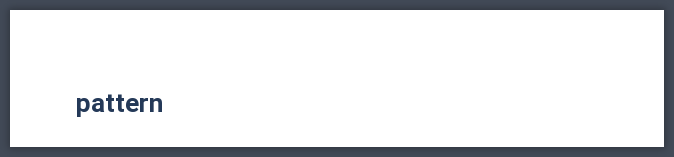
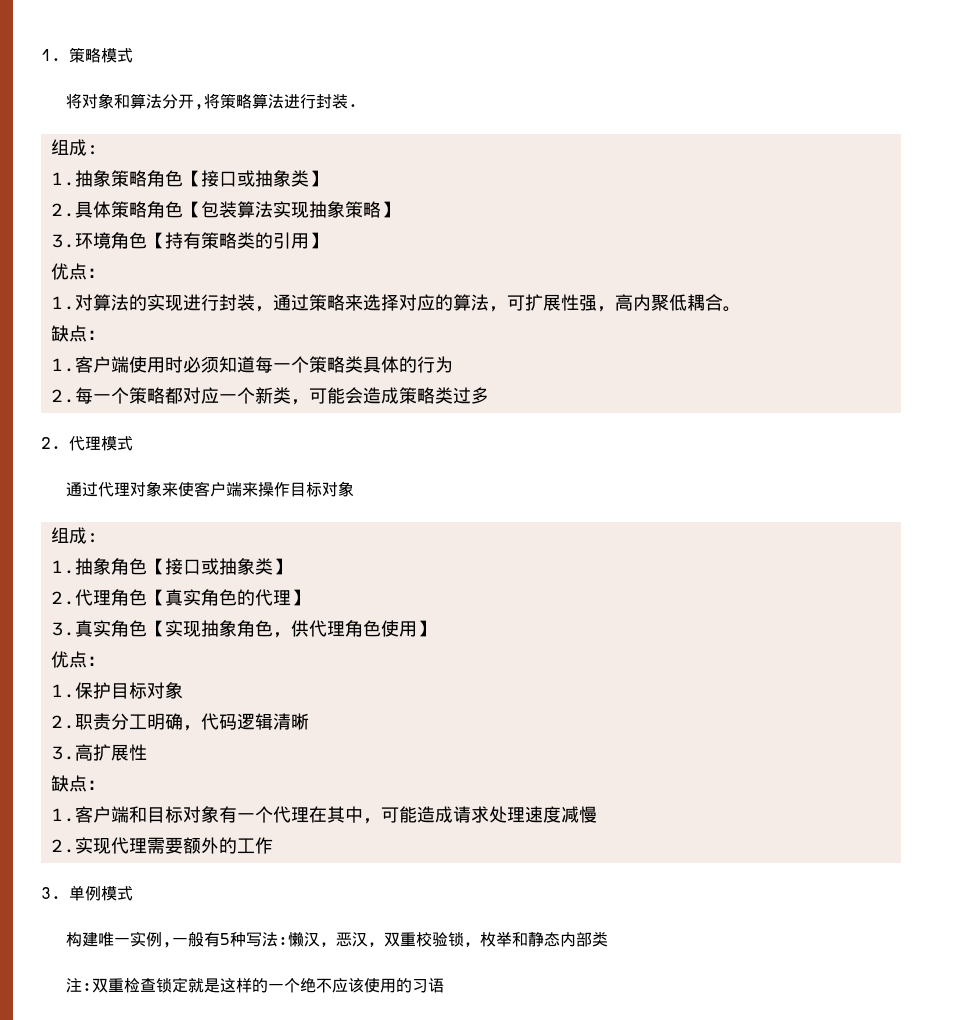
[76,94,163,117] pattern -> [41,47,133,63] [66,93,359,110] [50,139,99,156] [50,170,327,187] [50,201,399,218] [50,232,327,249] [50,263,105,280] [50,294,741,312] [50,325,105,342] [50,356,453,373] [50,387,489,405] [41,436,133,451] [66,481,355,497] [50,527,99,544] [50,558,291,575] [50,589,309,606] [50,620,435,638] [50,651,105,668] [50,682,183,699] [50,713,309,731] [50,744,147,761] [50,775,105,792] [50,806,597,824] [50,837,273,854] [41,885,133,901] [66,931,609,948] [66,977,445,993] 1.策略模式 // 将对象和算法分开,将策略算法进行封装. // 组成: // 1.抽象策略角色【接口或抽象类】 // 2.具体策略角色【包装算法实现抽象策略】 // 3.环境角色【持有策略类的引用】 // 优点： // 1.对算法的实现进行封装，通过策略来选择对应的算法，可扩展性强，高内聚低耦合。 // 缺点： // 1.客户端使用时必须知道每一个策略类具体的行为 // 2.每一个策略都对应一个新类，可能会造成策略类过多 // 2.代理模式 // 通过代理对象来使客户端来操作目标对象 // 组成: // 1.抽象角色【接口或抽象类】 // 2.代理角色【真实角色的代理】 // 3.真实角色【实现抽象角色，供代理角色使用】 // 优点： // 1.保护目标对象 // 2.职责分工明确，代码逻辑清晰 // 3.高扩展性 // 缺点： // 1.客户端和目标对象有一个代理在其中，可能造成请求处理速度减慢 // 2.实现代理需要额外的工作 // 3.单例模式 // 构建唯一实例,一般有5种写法:懒汉，恶汉，双重校验锁，枚举和静态内部类 // 注:双重检查锁定就是这样的一个绝不应该使用的习语

